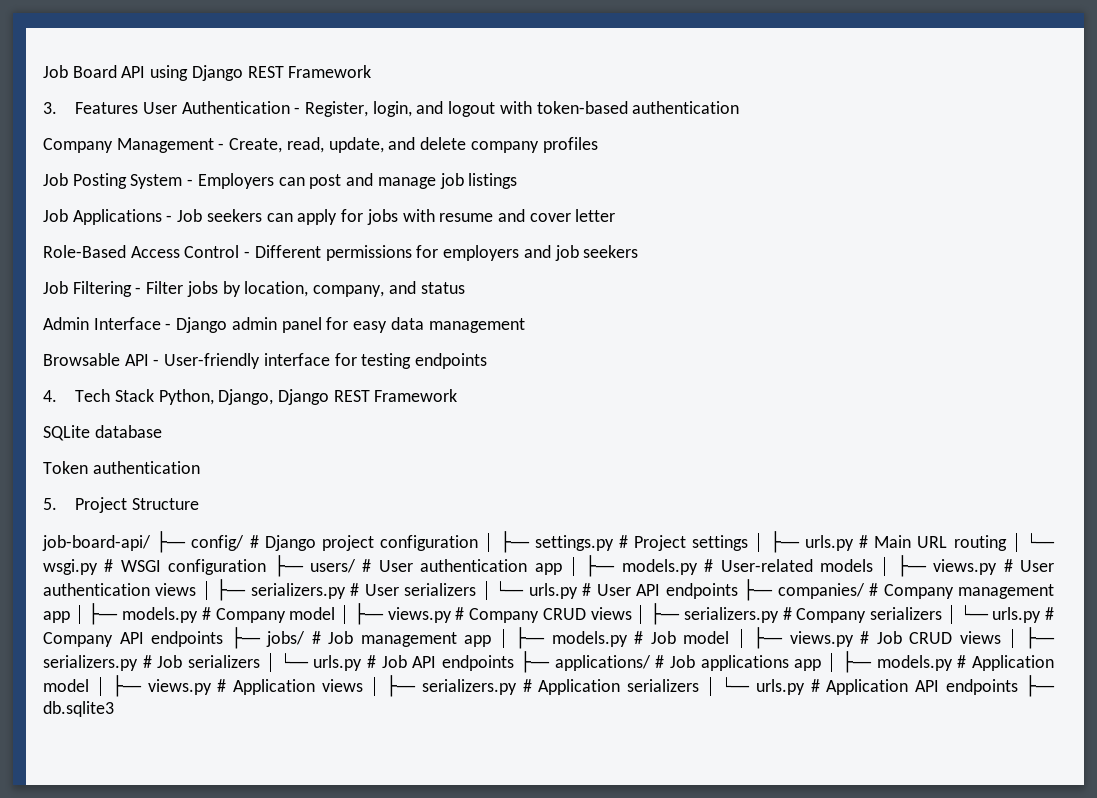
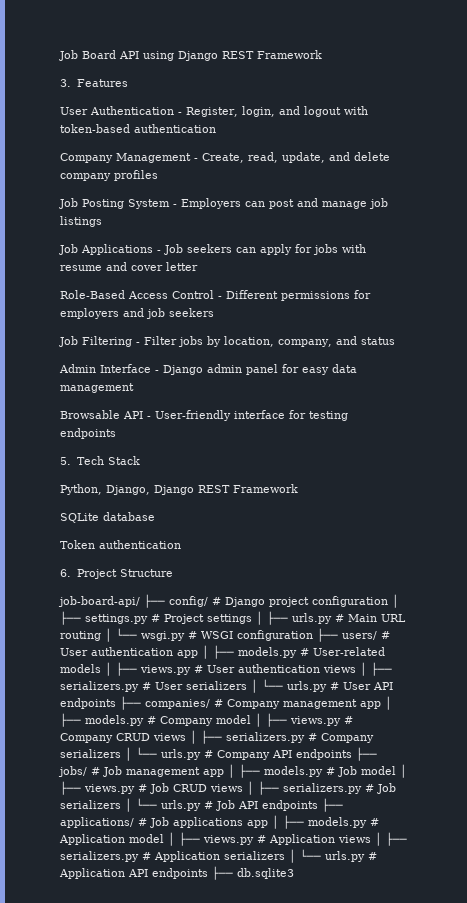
(139, 108) none -> (128, 83) //
[43,390,57,402] 4. -> [60,457,71,465] 5.
(154, 395) none -> (140, 460) //
[43,498,57,510] 5. -> [60,569,71,577] 6.

